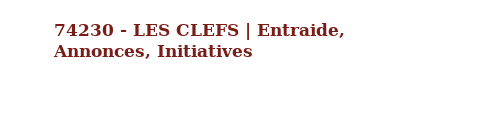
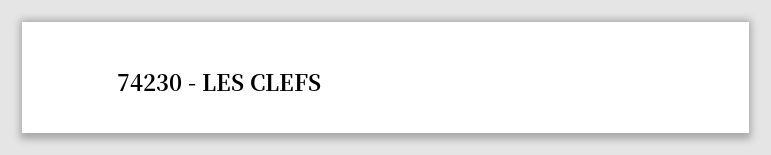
[245,23,345,40] [53,45,253,59] | Entraide, Annonces, Initiatives -> (321, 82) none

